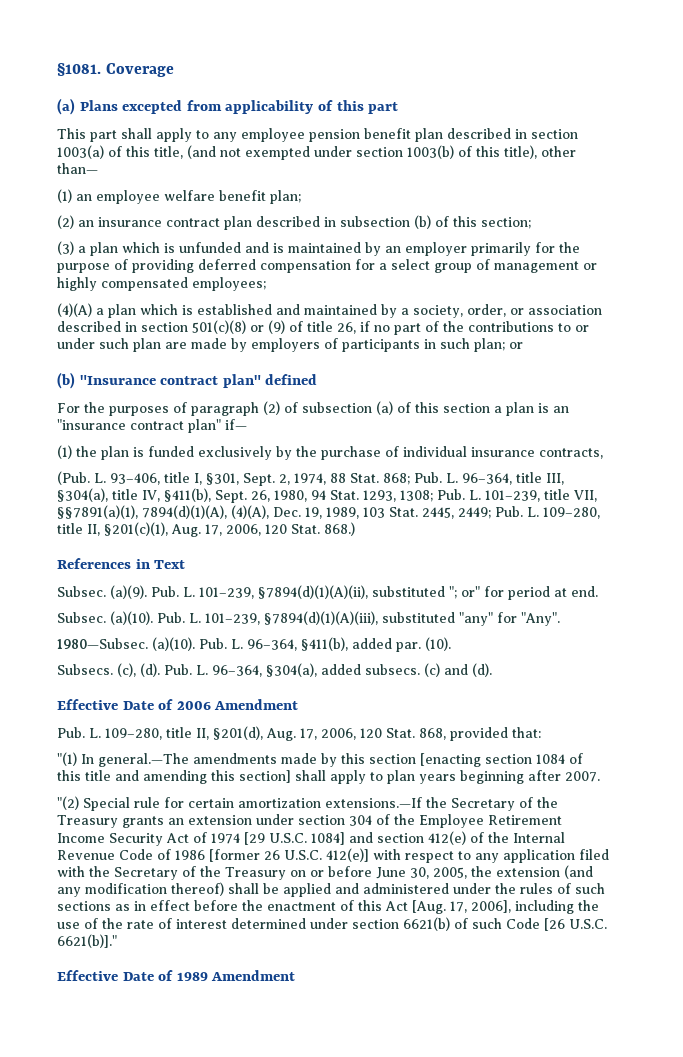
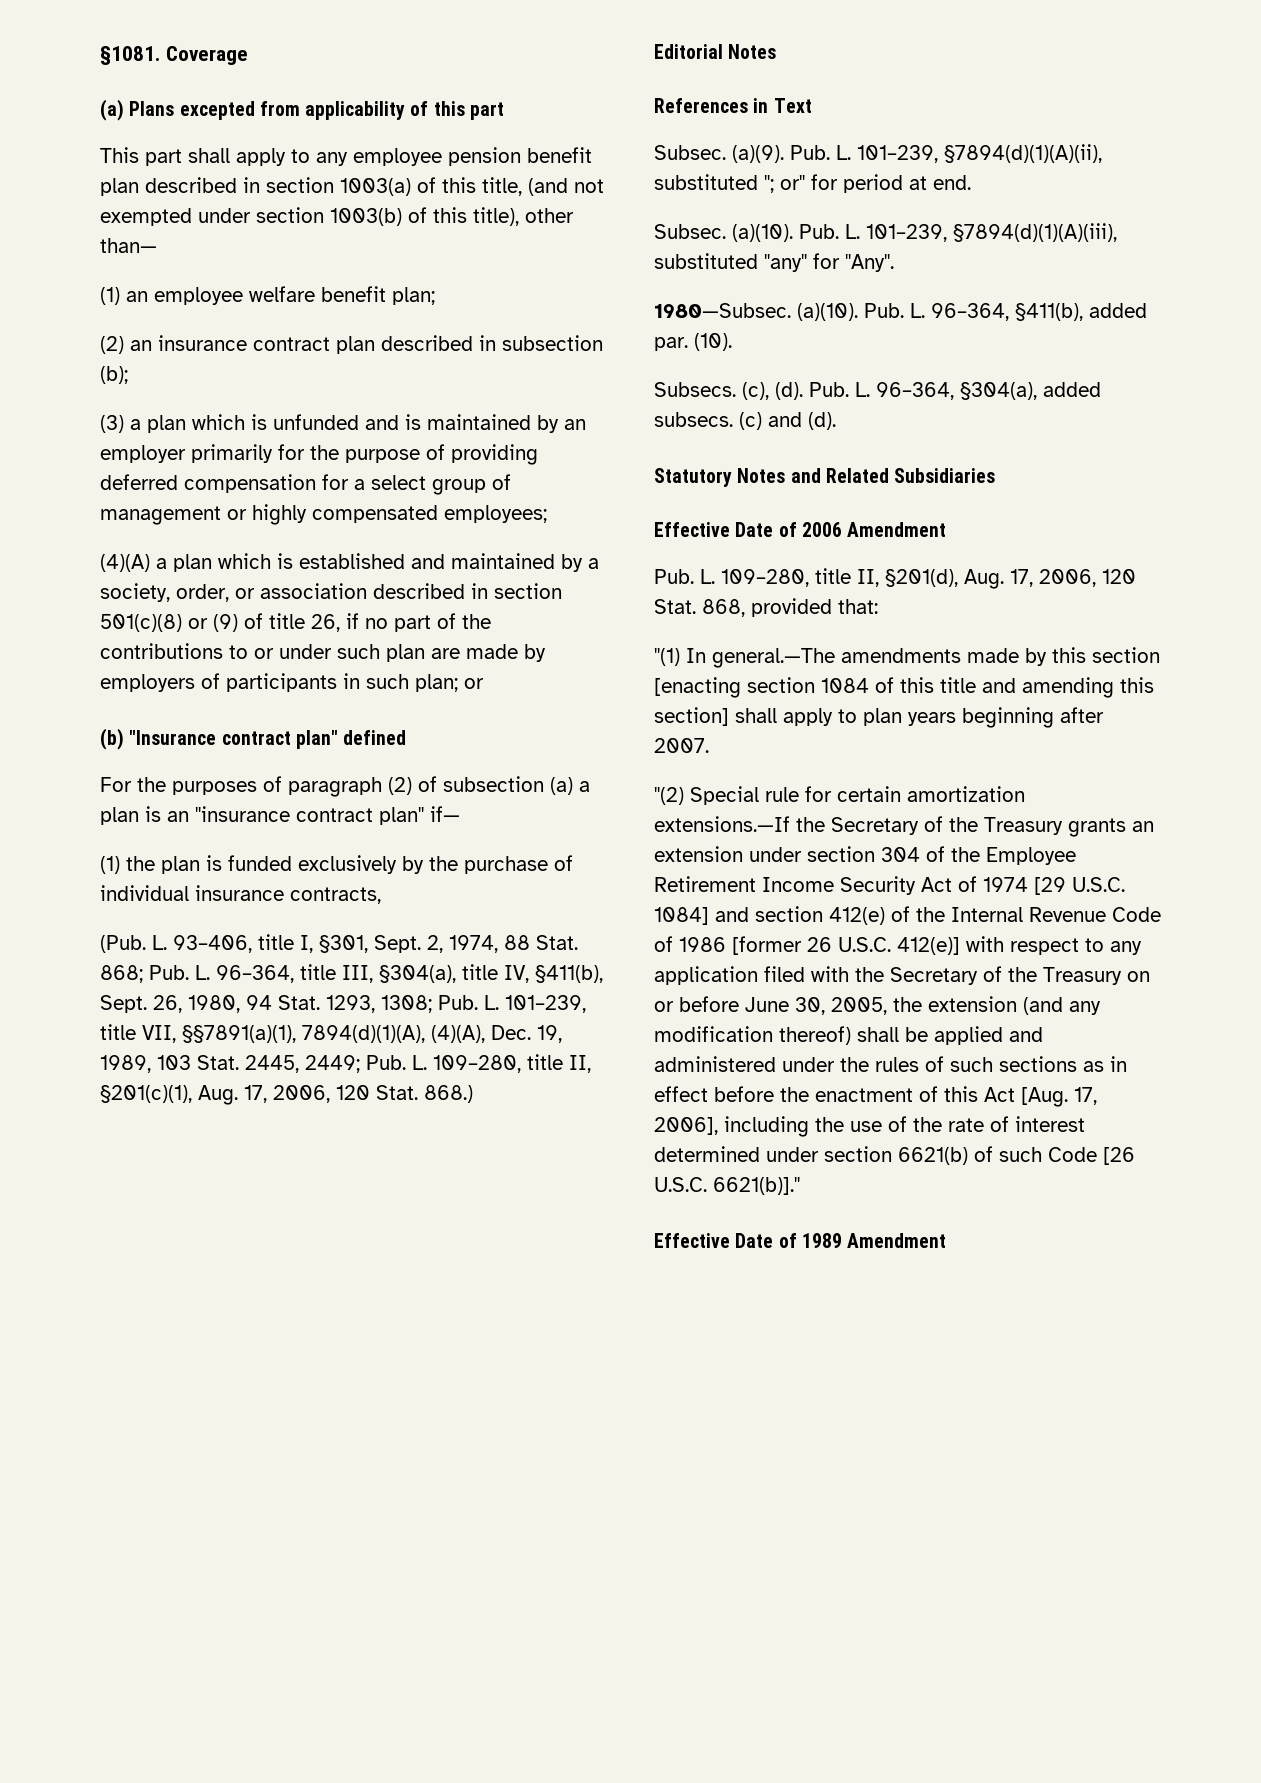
[414,215,531,229] (b) of this section; -> [100,366,128,384] (b);
[397,402,490,413] of this section -> (573, 786) none
(355, 529) none -> [654,44,777,59] // Editorial Notes
(492, 670) none -> [654,468,996,487] // Statutory Notes and Related Subsidiaries

